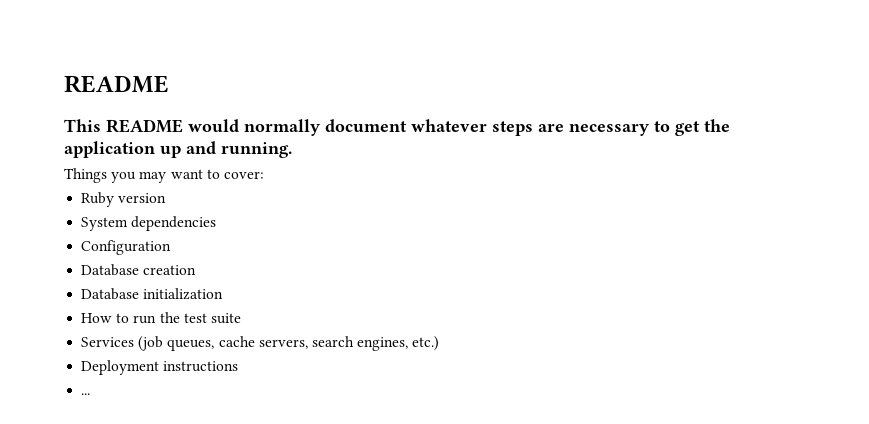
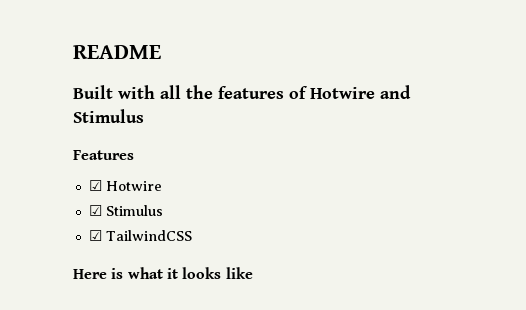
[64,119,730,136] [64,141,292,158] [64,168,264,183] [81,192,167,207] [81,216,217,231] [81,240,172,255] [81,264,197,276] [81,288,224,300] [81,312,241,324] [81,336,440,351] [81,360,239,375] [81,393,91,395] This README would normally document whatever steps are necessary to get the application up and running. // Things you may want to cover: // Ruby version // System dependencies // Configuration // Database creation // Database initialization // How to run the test suite // Services (job queues, cache servers, search engines, etc.) // Deployment instructions // ... -> [73,85,411,99] [73,109,144,123] [73,150,134,160] [88,180,162,191] [88,205,163,216] [88,230,192,241] [73,267,253,279] Built with all the features of Hotwire and Stimulus // Features // ☑ Hotwire // ☑ Stimulus // ☑ TailwindCSS // Here is what it looks like

